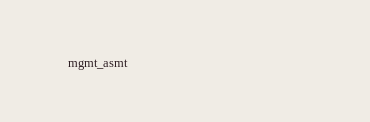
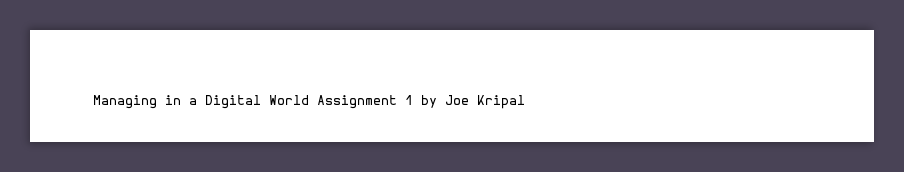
[68,59,128,70] mgmt_asmt -> [93,95,525,109] Managing in a Digital World Assignment 1 by Joe Kripal

